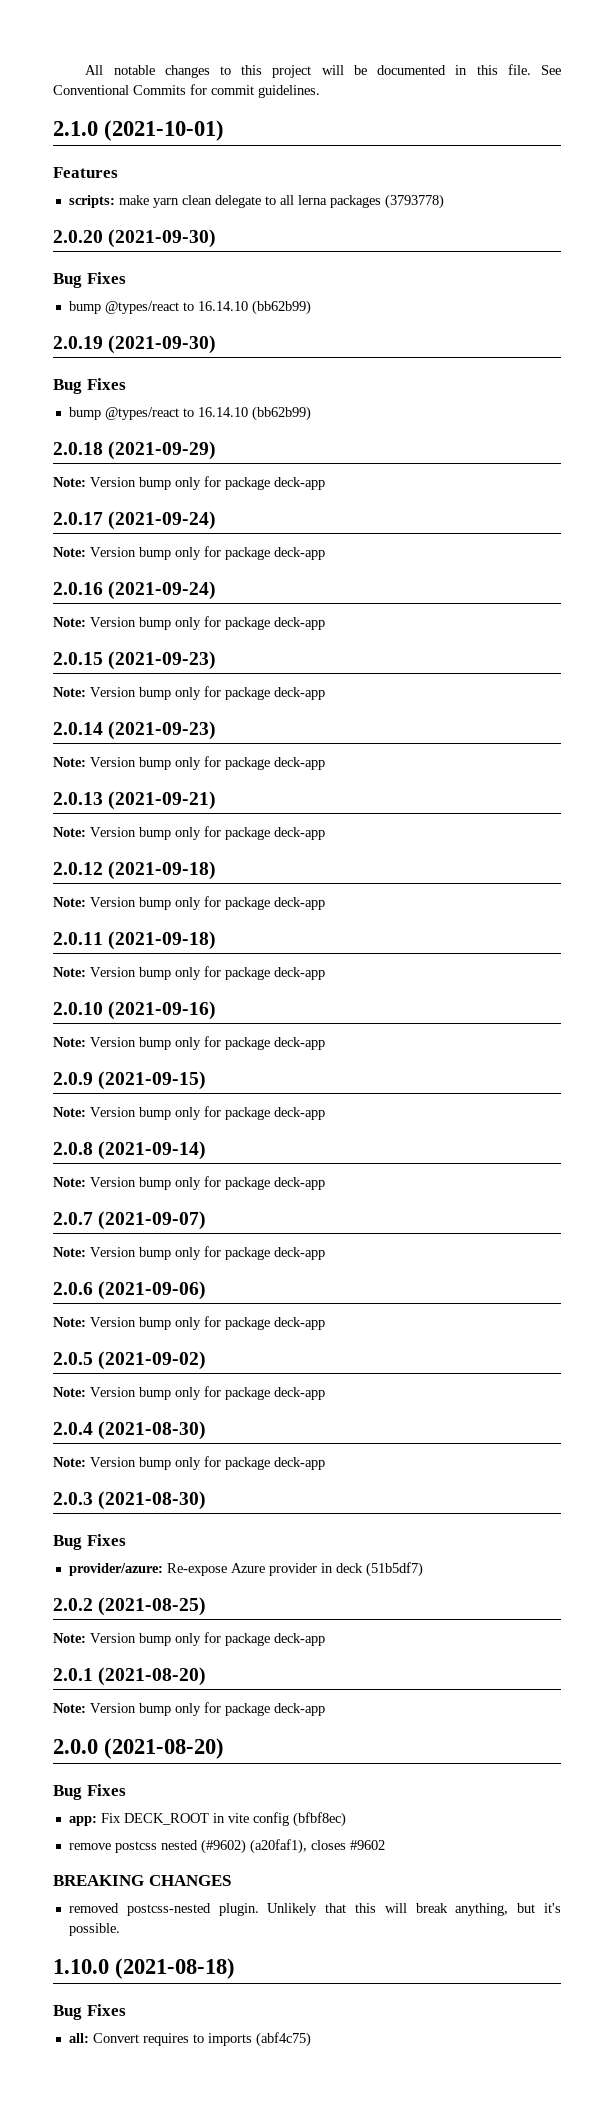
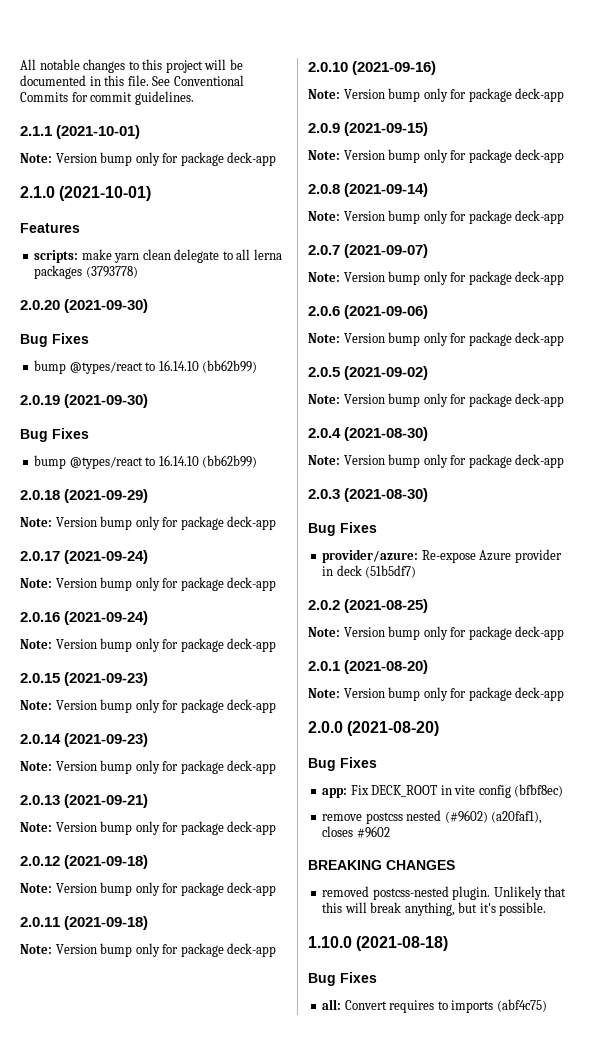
(320, 91) none -> [20,125,141,139] [20,152,277,166] // 2.1.1 (2021-10-01) // Note: Version bump only for package deck-app

